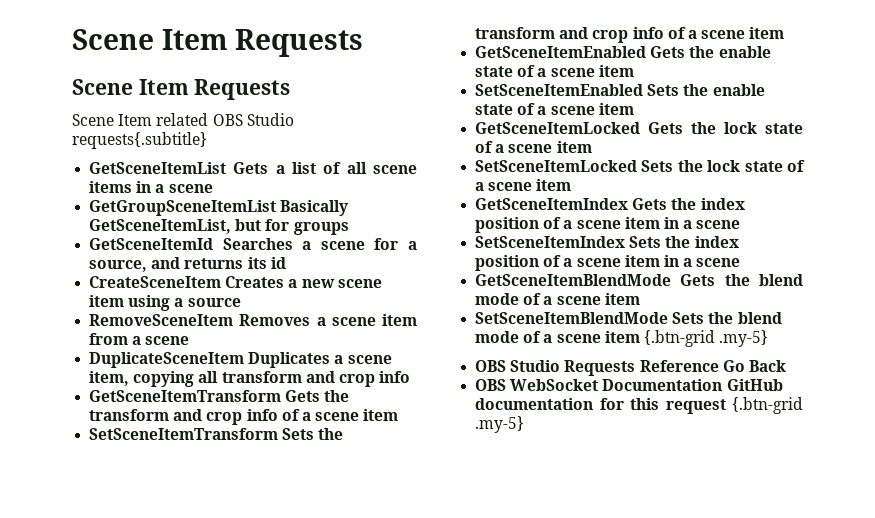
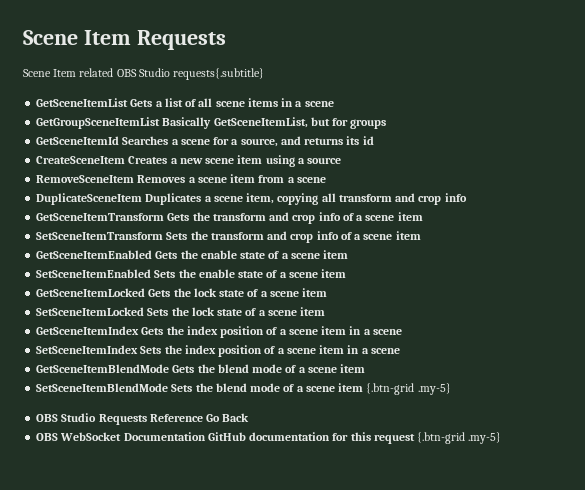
[72,29,364,57] [72,79,291,100] Scene Item Requests // Scene Item Requests -> [23,30,226,50] Scene Item Requests

